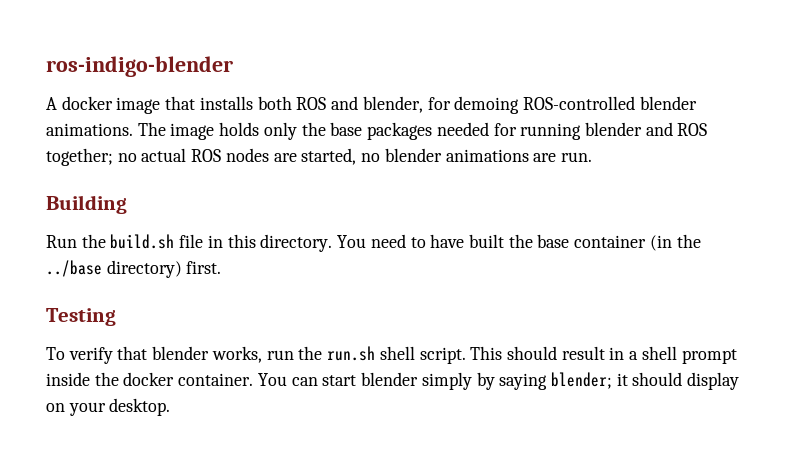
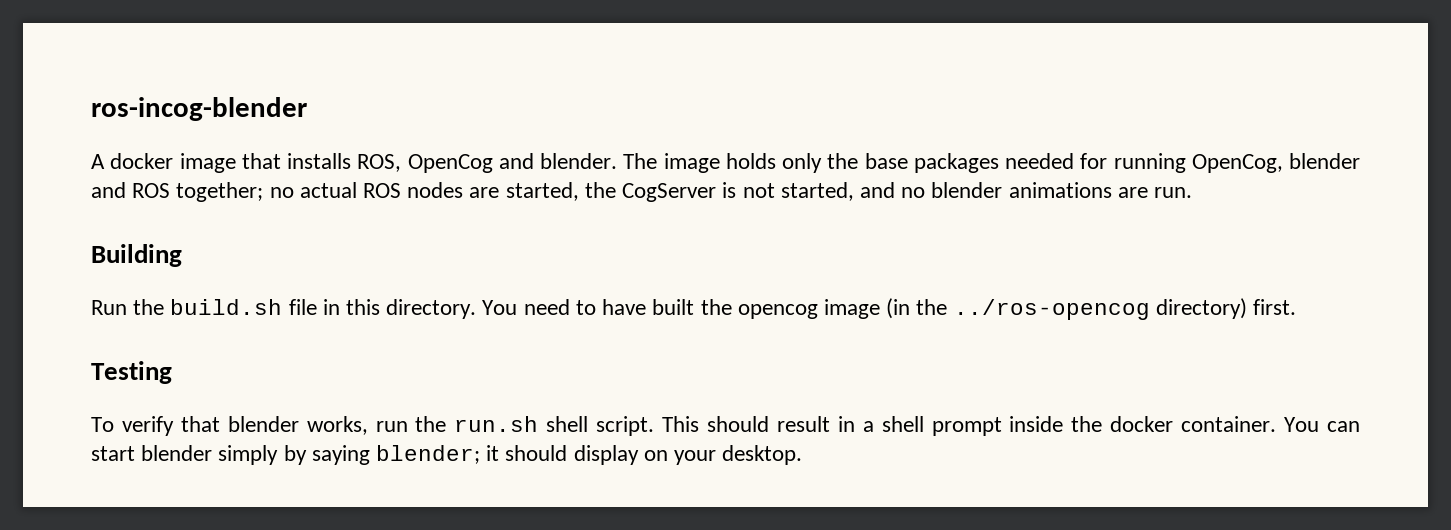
[46,56,233,77] ros-indigo-blender -> [91,97,307,121] ros-incog-blender
[257,96,697,114] [46,123,133,136] both ROS and blender, for demoing ROS-controlled blender animations. -> [357,153,617,173] ROS, OpenCog and blender.
(582, 131) none -> [1191,154,1283,173] OpenCog,
(357, 156) none -> [584,182,895,202] the CogServer is not started, and
[537,234,647,248] base container -> [737,299,880,319] opencog image
[46,260,102,277] ../base -> [953,299,1150,320] ../ros-opencog

